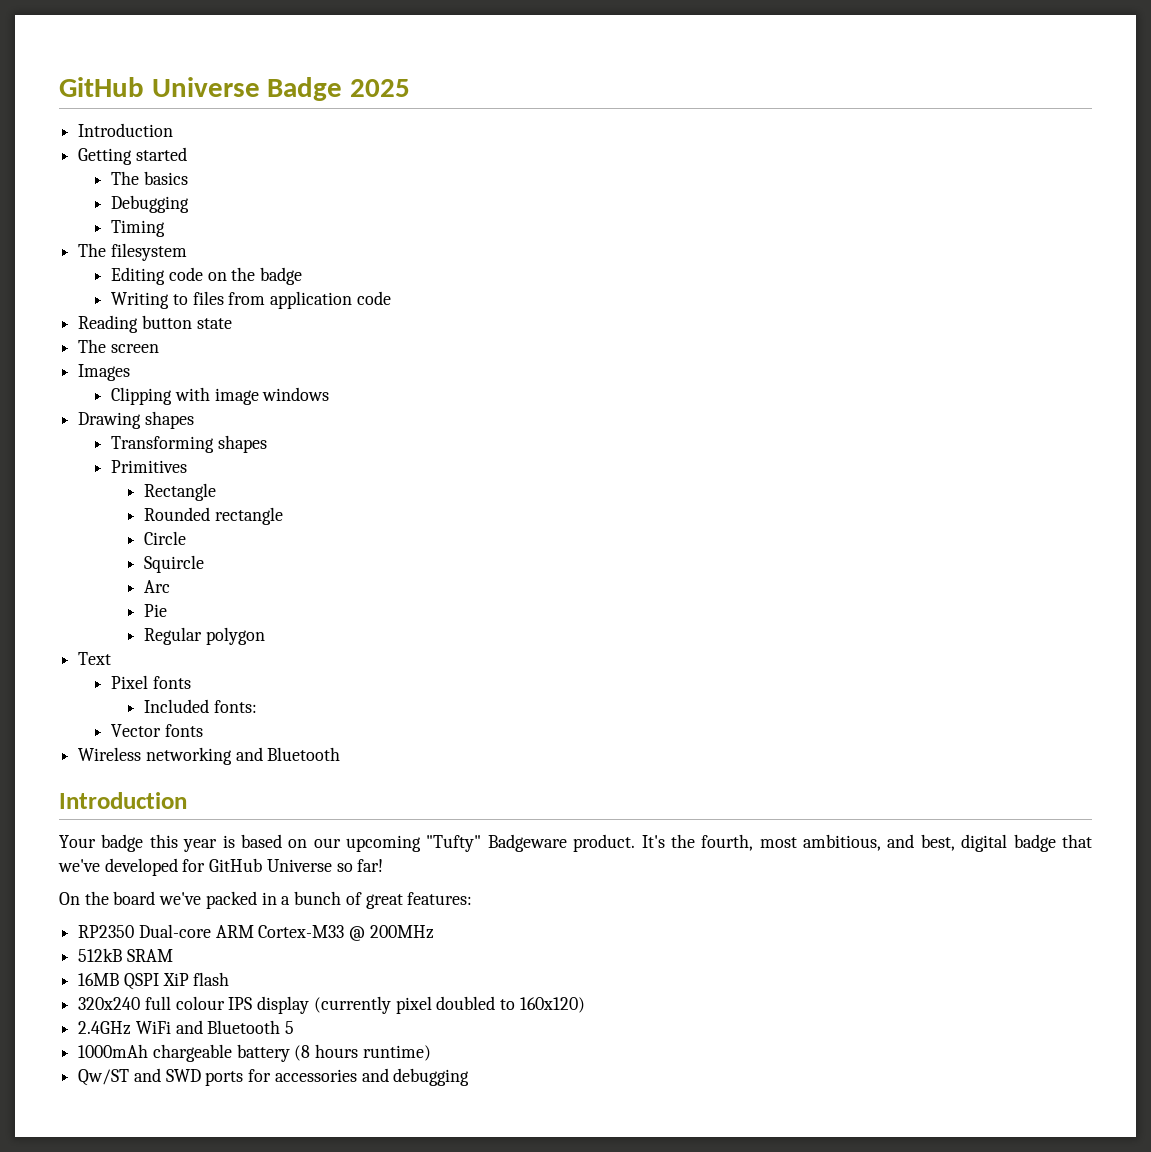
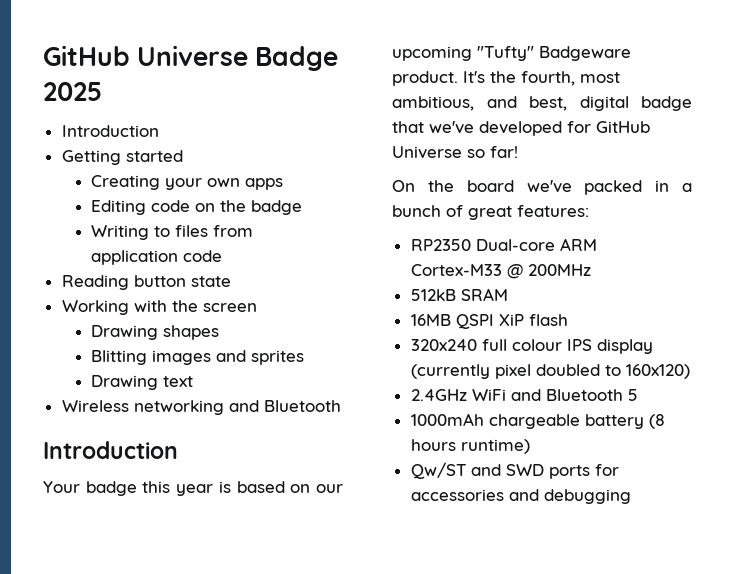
[111,171,188,185] [111,195,190,213] [111,220,166,237] [78,243,187,261] The basics // Debugging // Timing // The filesystem -> [91,175,284,190] Creating your own apps
[78,339,159,353] [78,364,131,381] [111,387,330,405] [78,411,194,429] [111,435,267,453] [111,460,188,473] [144,483,217,501] [144,507,283,525] [144,531,187,545] [144,555,205,573] [144,580,171,593] [144,604,168,617] [144,627,265,645] [78,652,112,665] [111,675,191,689] [144,699,257,713] [111,724,203,737] The screen // Images // Clipping with image windows // Drawing shapes // Transforming shapes // Primitives // Rectangle // Rounded rectangle // Circle // Squircle // Arc // Pie // Regular polygon // Text // Pixel fonts // Included fonts: // Vector fonts -> [61,300,257,315] [91,325,220,340] [91,350,305,365] [91,375,194,390] Working with the screen // Drawing shapes // Blitting images and sprites // Drawing text

